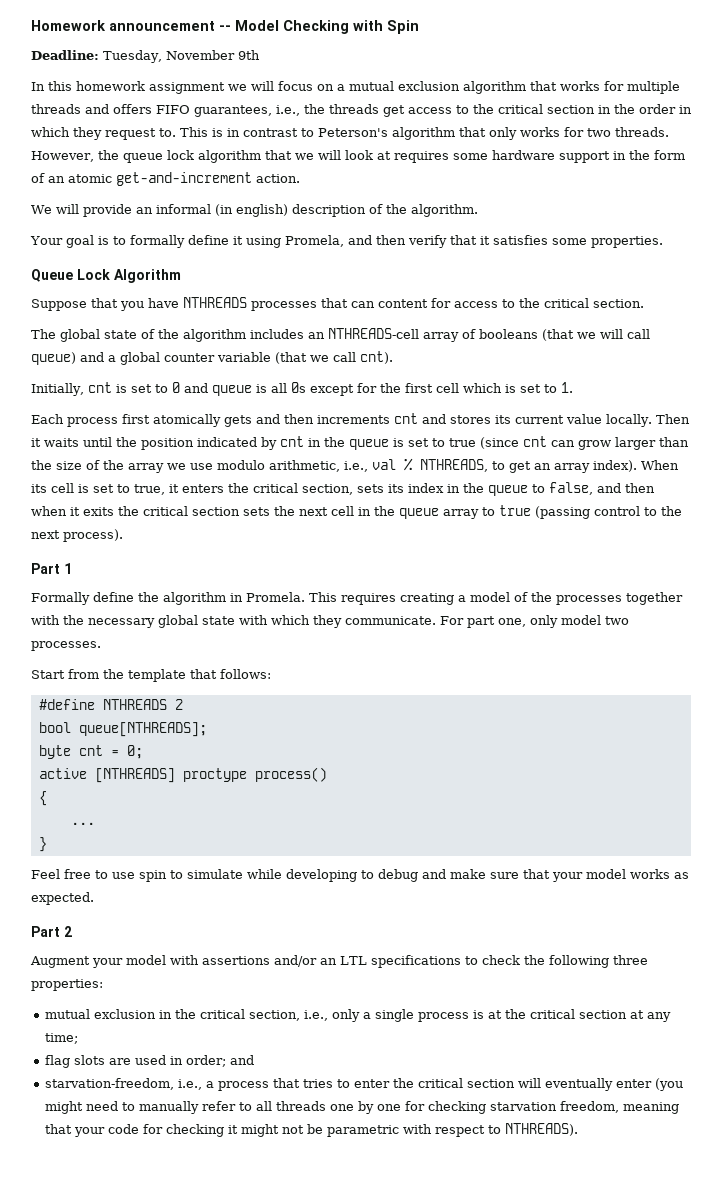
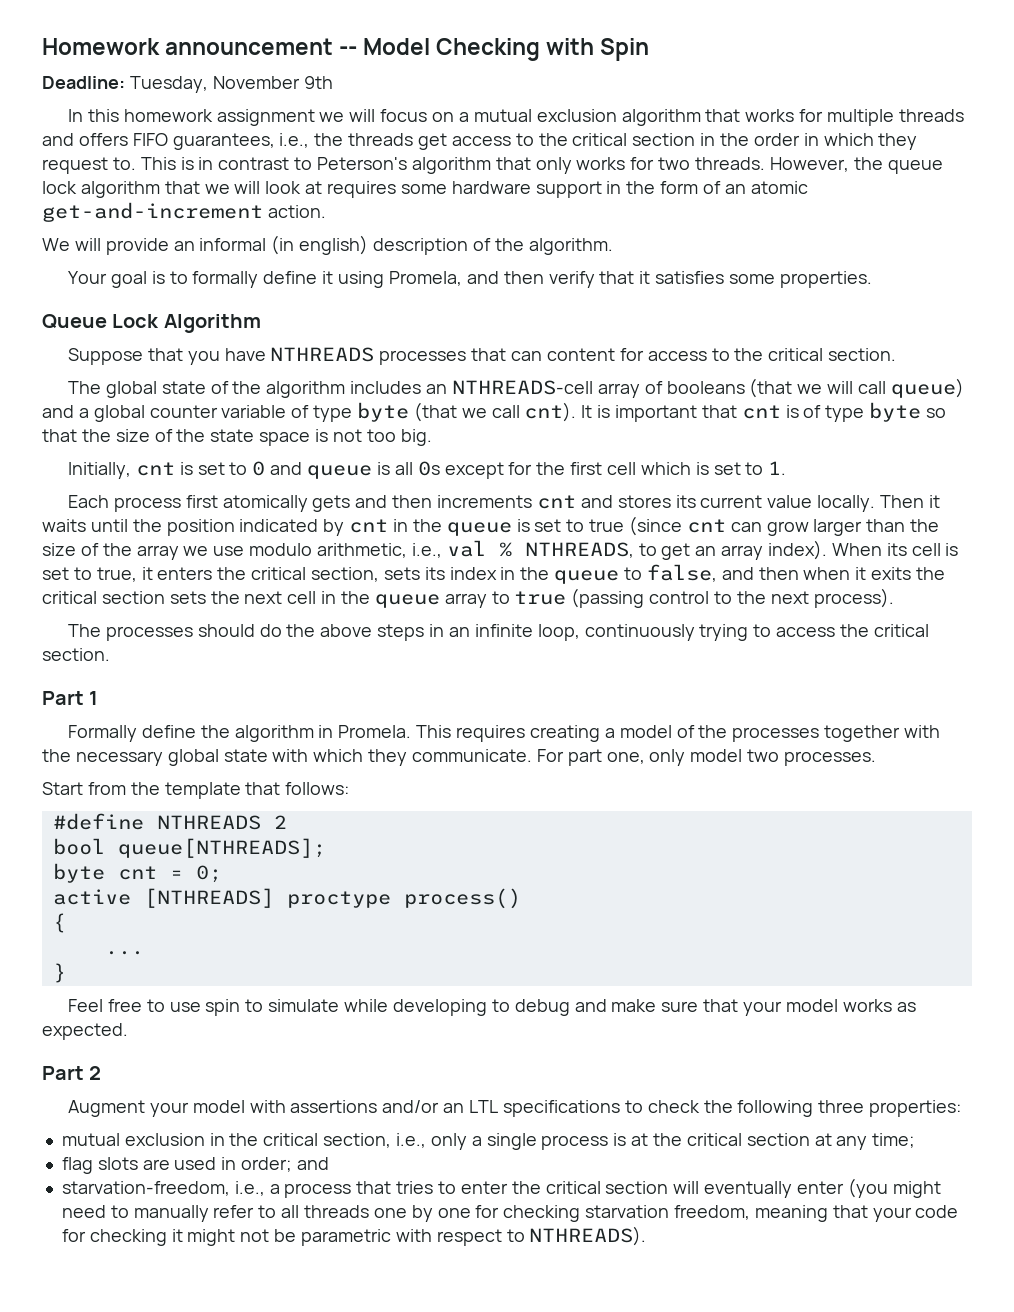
(271, 357) none -> [291,402,410,422] of type byte
(393, 357) none -> [581,402,947,422] [42,429,432,446] It is important that cnt is of type byte so that the size of the state space is not too big.
(123, 535) none -> [68,624,929,641] [42,648,110,661] // The processes should do the above steps in an infinite loop, continuously trying to access the critical section.

